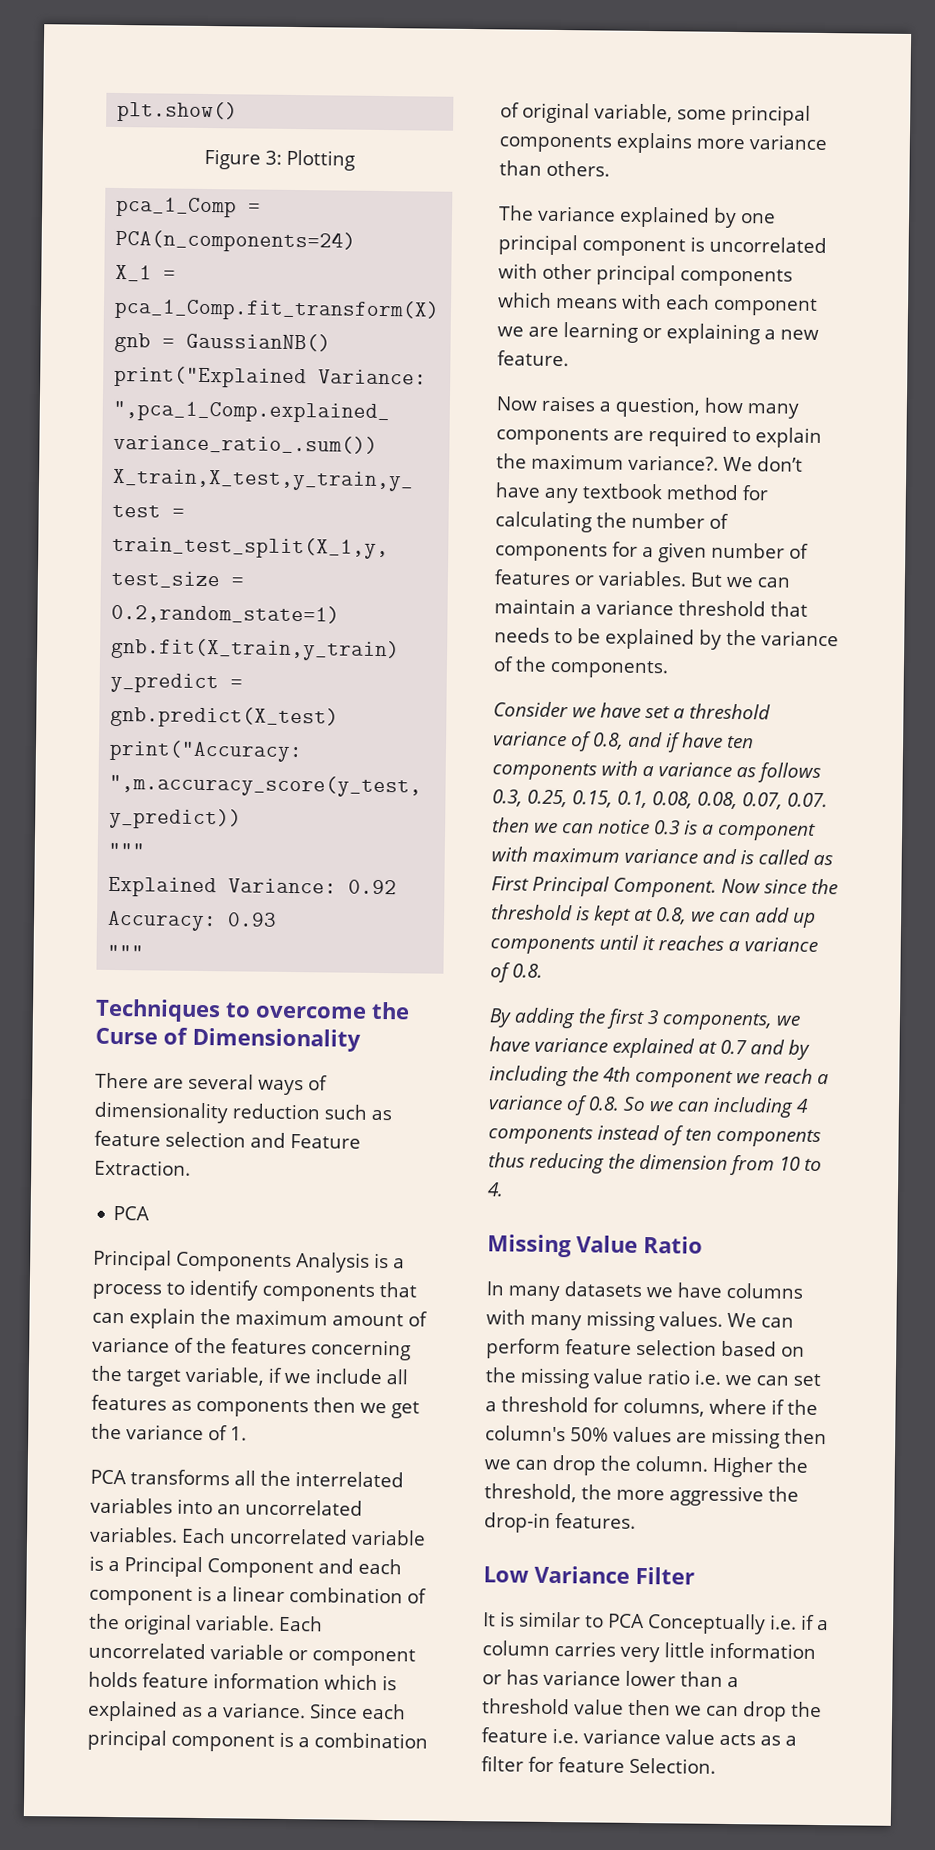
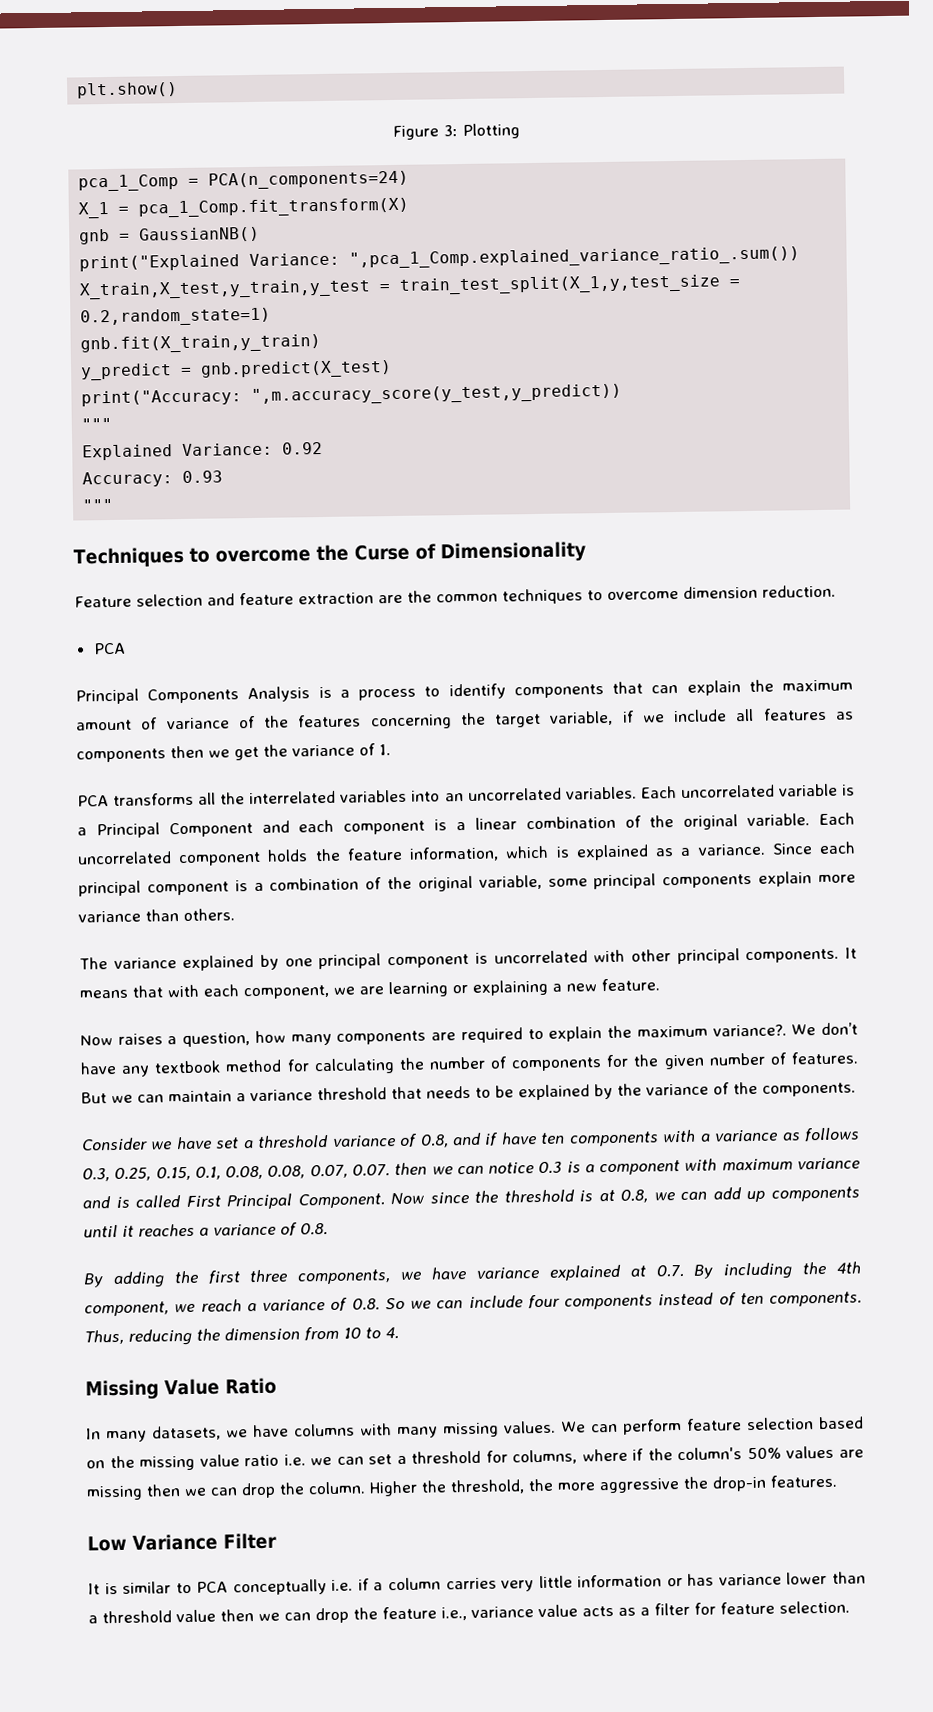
[95,1072,328,1096] [94,1101,392,1124] [94,1130,361,1149] [94,1159,191,1176] There are several ways of dimensionality reduction such as feature selection and Feature Extraction. -> [74,584,836,608] Feature selection and feature extraction are the common techniques to overcome dimension reduction.
[210,1644,416,1667] [88,1671,320,1690] variable or component holds feature information -> [178,846,500,867] component holds the feature information,
(520, 110) none -> [387,876,413,890] the
[616,132,692,154] explains -> [758,871,813,887] explain
[680,268,793,287] [498,292,618,309] components which means -> [745,947,858,964] [79,985,163,999] components. It means that
[713,297,818,316] component -> [243,984,329,1000] component,
[642,546,654,558] a -> [633,1054,659,1067] the
[494,569,687,587] features or variables. -> [790,1051,858,1065] features.
[813,854,833,866] as -> (182, 1201) none
[594,905,631,926] kept -> (594, 1196) none
[647,1010,659,1025] 3 -> [249,1269,288,1283] three
[720,1039,810,1060] 0.7 and by -> [655,1264,714,1279] 0.7. By
[635,1069,733,1089] component -> [84,1301,169,1317] component,
[713,1096,809,1118] including 4 -> [468,1294,560,1309] include four
[716,1128,821,1148] [488,1152,525,1168] components thus -> [769,1291,862,1307] [84,1329,124,1345] components. Thus,
[564,1281,642,1298] datasets -> [152,1425,221,1441] datasets,
[647,1613,766,1635] Conceptually -> [232,1579,327,1596] conceptually
[552,1728,579,1744] i.e. -> [441,1607,467,1621] i.e.,
[629,1757,716,1774] Selection. -> [779,1600,850,1614] selection.

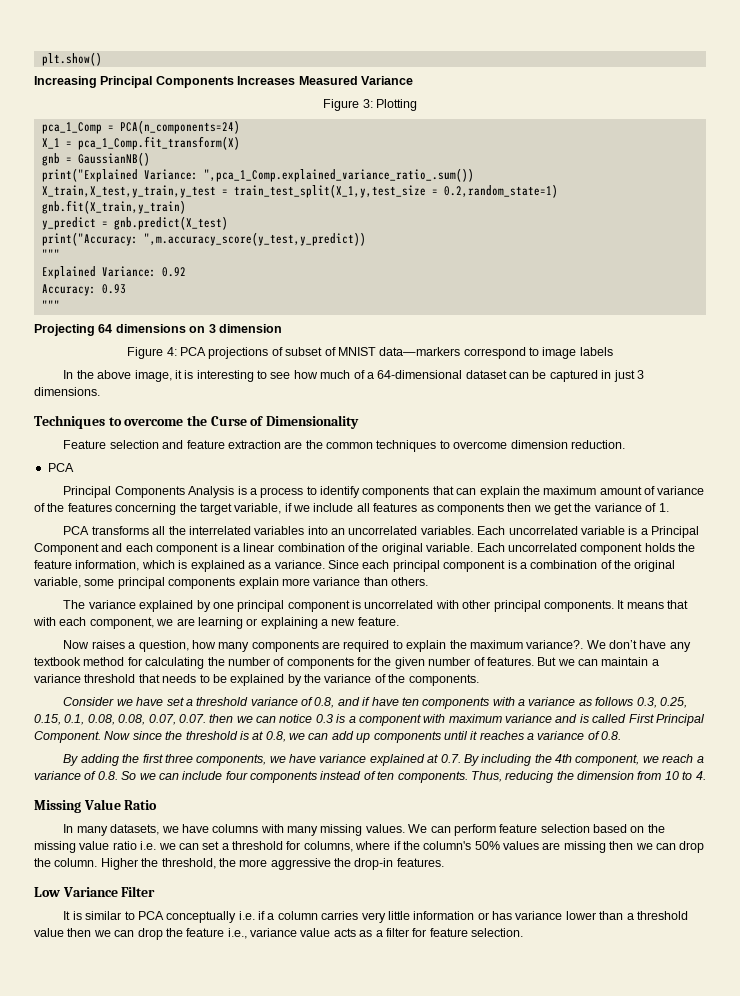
(179, 90) none -> [34,76,413,88] // Increasing Principal Components Increases Measured Variance
(115, 505) none -> [34,324,282,336] [127,347,613,359] [63,370,644,382] [34,387,100,396] // Projecting 64 dimensions on 3 dimension // Figure 4: PCA projections of subset of MNIST data—markers correspond to image labels // In the above image, it is interesting to see how much of a 64-dimensional dataset can be captured in just 3 dimensions.

